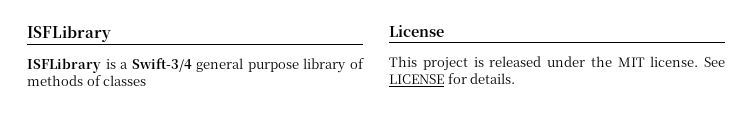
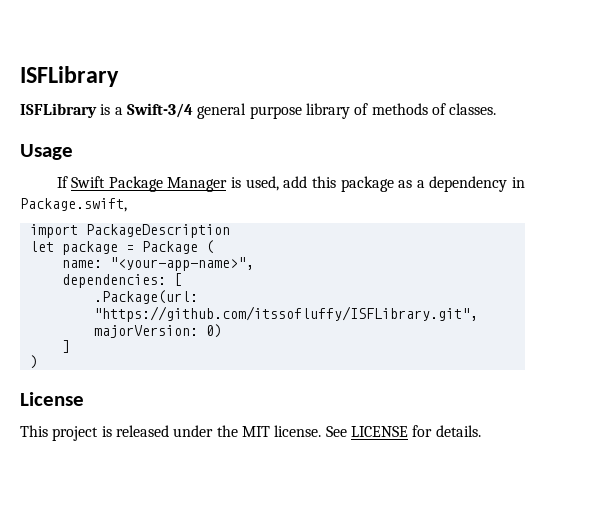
[103,75,147,86] classes -> [449,103,497,115] [20,144,73,160] [56,176,525,192] [20,198,127,212] [29,224,230,238] [29,240,214,255] [61,257,254,271] [61,273,182,288] [93,290,198,304] [93,306,478,322] [93,324,222,338] [61,340,70,353] [29,355,38,369] classes. // Usage // If Swift Package Manager is used, add this package as a dependency in Package.swift, // import PackageDescription // let package = Package ( // name: "<your-app-name>", // dependencies: [ // .Package(url: "https://github.com/itssofluffy/ISFLibrary.git", majorVersion: 0) // ] // )

